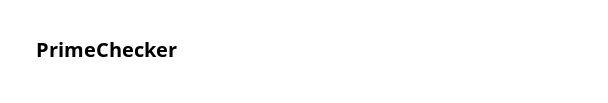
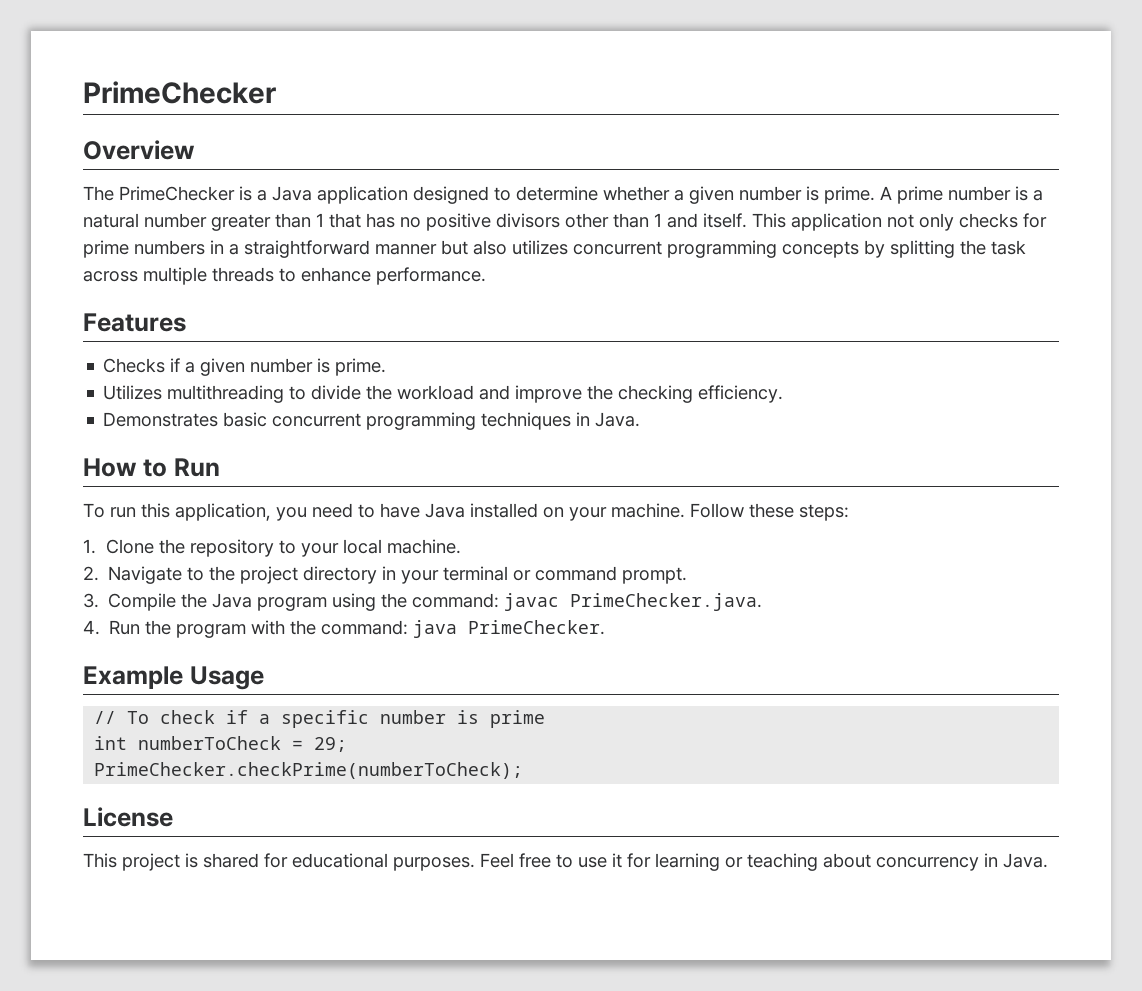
[36,42,177,57] PrimeChecker -> [83,81,276,104] [83,140,195,160] [83,186,1043,204] [83,213,1047,231] [83,240,1026,258] [83,267,486,285] [83,313,186,332] [103,358,387,376] [103,385,784,403] [103,412,641,430] [83,458,220,477] [83,503,849,521] [83,539,462,557] [83,566,688,584] [83,593,763,611] [83,620,606,638] [83,666,264,690] [94,710,546,728] [94,736,348,752] [94,762,524,779] [83,807,173,827] [83,853,1048,871] PrimeChecker // Overview // The PrimeChecker is a Java application designed to determine whether a given number is prime. A prime number is a natural number greater than 1 that has no positive divisors other than 1 and itself. This application not only checks for prime numbers in a straightforward manner but also utilizes concurrent programming concepts by splitting the task across multiple threads to enhance performance. // Features // Checks if a given number is prime. // Utilizes multithreading to divide the workload and improve the checking efficiency. // Demonstrates basic concurrent programming techniques in Java. // How to Run // To run this application, you need to have Java installed on your machine. Follow these steps: // 1. Clone the repository to your local machine. // 2. Navigate to the project directory in your terminal or command prompt. // 3. Compile the Java program using the command: javac PrimeChecker.java. // 4. Run the program with the command: java PrimeChecker. // Example Usage // // To check if a specific number is prime // int numberToCheck = 29; // PrimeChecker.checkPrime(numberToCheck); // License // This project is shared for educational purposes. Feel free to use it for learning or teaching about concurrency in Java.

